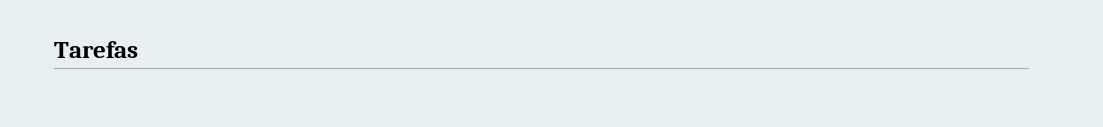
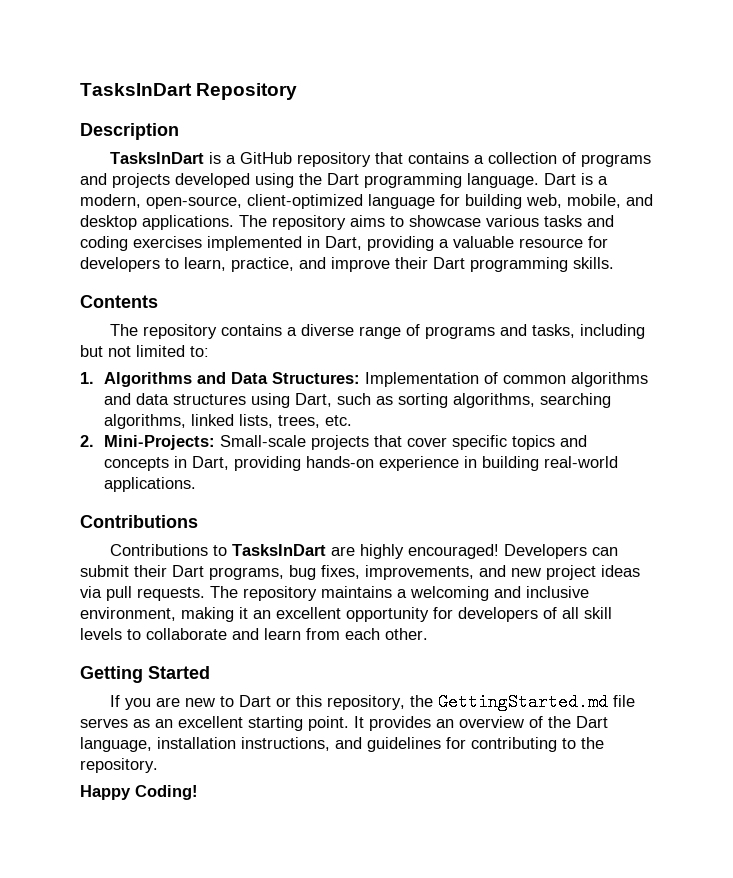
[54,41,138,58] Tarefas -> [80,83,298,100] [80,123,179,140] [109,152,651,167] [80,173,608,188] [80,194,653,209] [80,215,614,230] [80,236,608,251] [80,257,614,272] [80,295,158,308] [109,324,645,339] [80,345,209,357] [80,372,649,387] [104,393,612,408] [104,414,353,429] [80,435,588,450] [104,456,619,471] [104,477,197,492] [80,515,198,528] [109,544,618,559] [80,565,640,580] [80,586,589,601] [80,607,612,622] [80,628,428,640] [80,666,210,683] [109,693,635,711] [80,716,608,731] [80,737,604,752] [80,758,158,773] [80,785,198,800] TasksInDart Repository // Description // TasksInDart is a GitHub repository that contains a collection of programs and projects developed using the Dart programming language. Dart is a modern, open-source, client-optimized language for building web, mobile, and desktop applications. The repository aims to showcase various tasks and coding exercises implemented in Dart, providing a valuable resource for developers to learn, practice, and improve their Dart programming skills. // Contents // The repository contains a diverse range of programs and tasks, including but not limited to: // 1. Algorithms and Data Structures: Implementation of common algorithms and data structures using Dart, such as sorting algorithms, searching algorithms, linked lists, trees, etc. // 2. Mini-Projects: Small-scale projects that cover specific topics and concepts in Dart, providing hands-on experience in building real-world applications. // Contributions // Contributions to TasksInDart are highly encouraged! Developers can submit their Dart programs, bug fixes, improvements, and new project ideas via pull requests. The repository maintains a welcoming and inclusive environment, making it an excellent opportunity for developers of all skill levels to collaborate and learn from each other. // Getting Started // If you are new to Dart or this repository, the GettingStarted.md file serves as an excellent starting point. It provides an overview of the Dart language, installation instructions, and guidelines for contributing to the repository. // Happy Coding!

